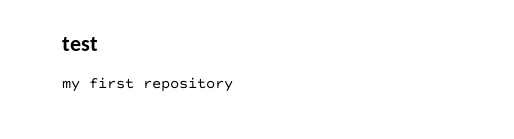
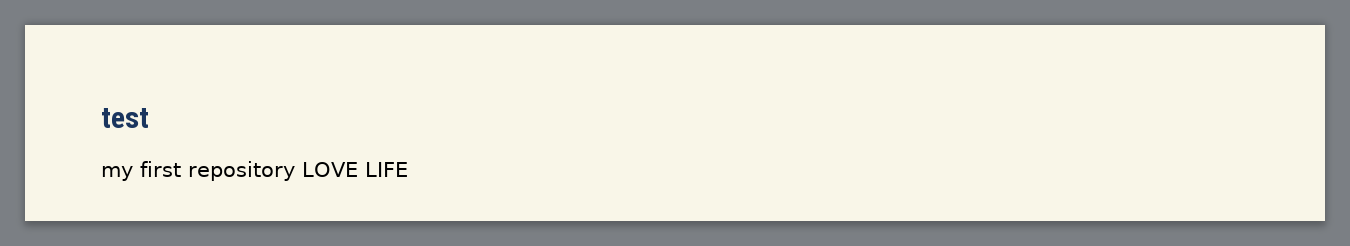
(233, 84) none -> [302,162,408,177] LOVE LIFE

